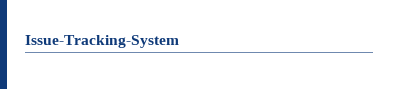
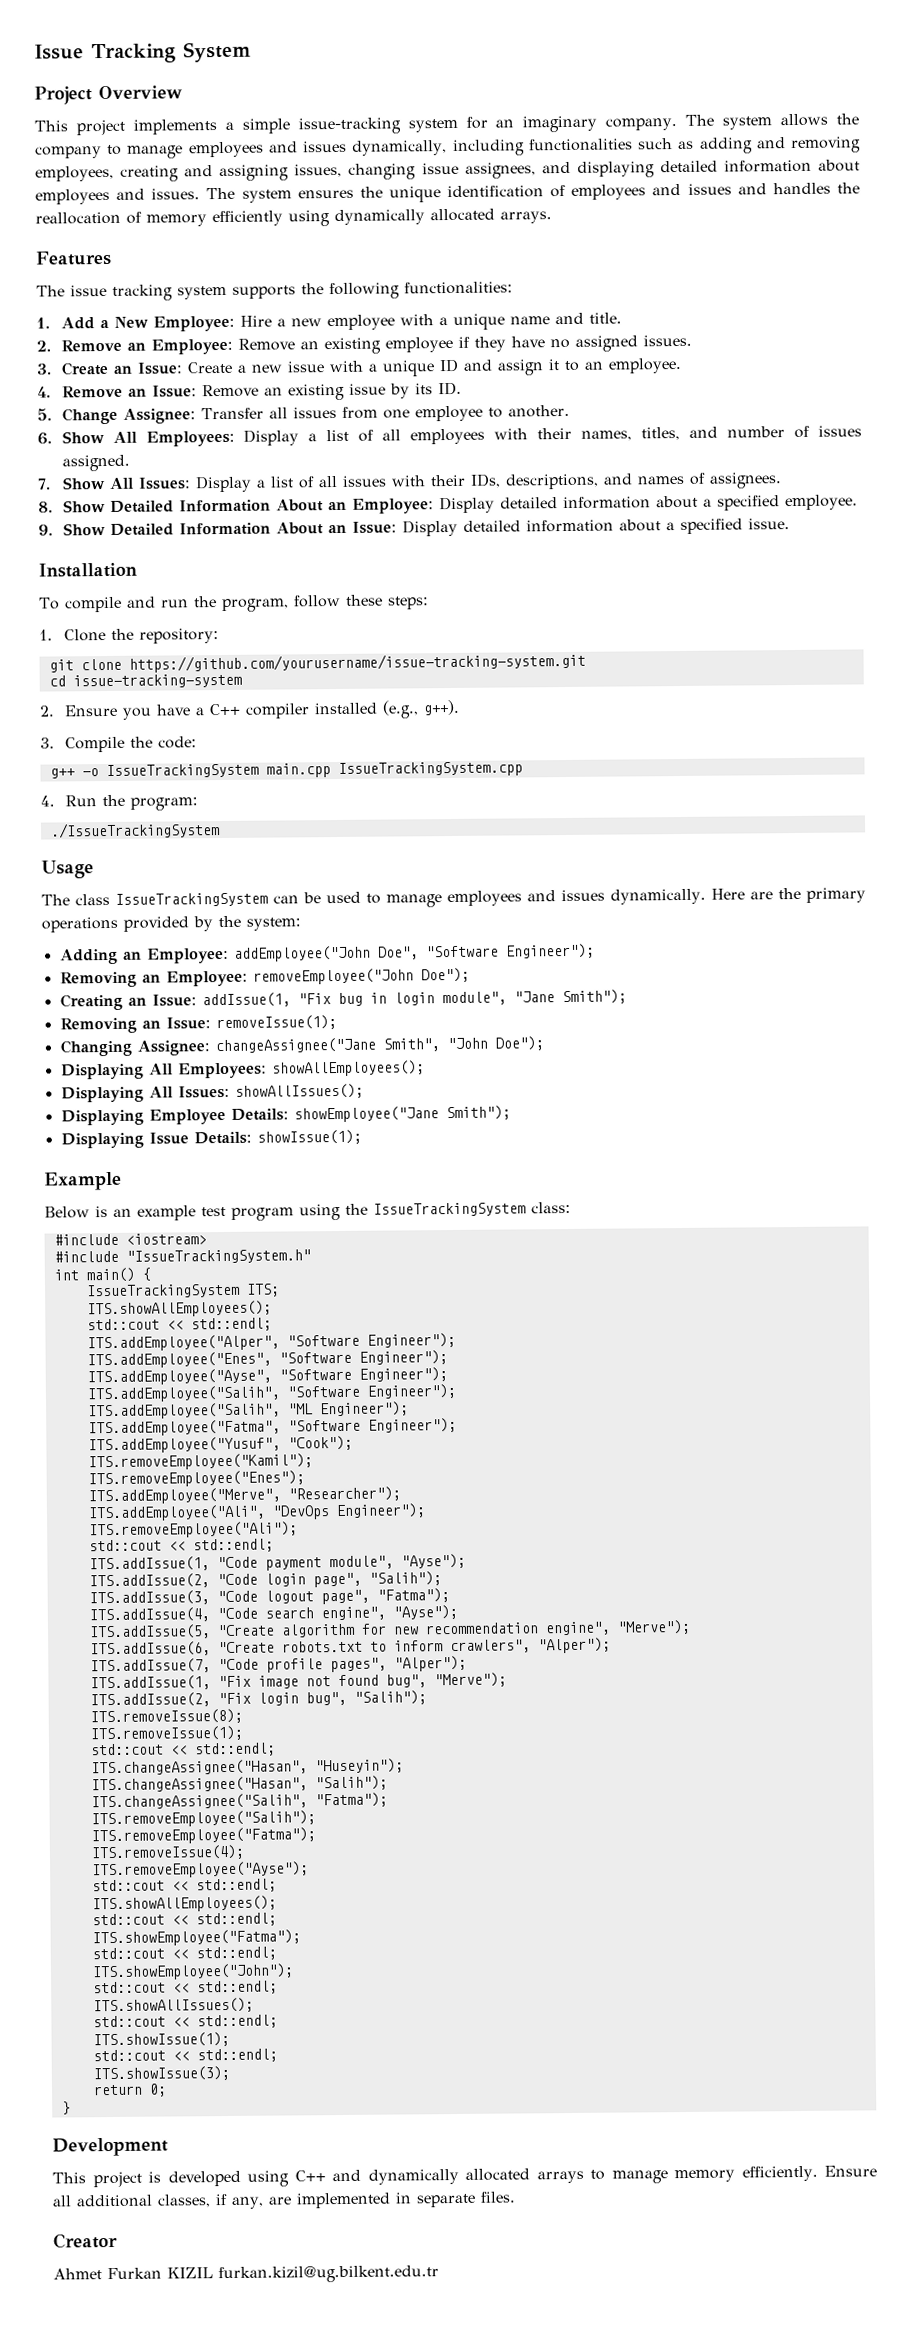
[25,35,179,48] Issue-Tracking-System -> [34,41,251,64] [34,85,183,105] [34,113,859,136] [35,136,862,159] [35,159,860,182] [35,182,860,205] [35,208,552,227] [35,250,112,266] [36,281,513,301] [36,312,622,332] [36,334,692,355] [36,357,682,377] [37,381,462,401] [37,404,570,425] [37,425,863,447] [61,454,130,472] [37,472,782,493] [38,494,858,514] [38,518,790,537] [38,562,137,578] [39,594,429,613] [39,628,219,644] [48,652,586,673] [48,673,242,689] [39,699,460,720] [40,736,197,753] [49,761,523,779] [40,794,198,811] [49,822,220,839] [41,860,94,879] [41,887,866,908] [41,915,301,933] [59,943,595,965] [59,967,470,988] [59,989,627,1011] [59,1015,337,1034] [59,1036,544,1057] [60,1060,425,1080] [60,1083,364,1103] [60,1105,511,1126] [60,1129,362,1149] [44,1171,122,1191] [44,1201,571,1221] [53,1233,207,1246] [53,1249,311,1264] [53,1267,151,1283] [86,1283,280,1299] [86,1300,272,1318] [86,1317,272,1332] [86,1332,456,1352] [86,1350,448,1369] [86,1367,448,1386] [86,1383,457,1403] [87,1401,409,1420] [87,1417,457,1437] [87,1435,353,1454] [87,1453,313,1471] [87,1470,305,1488] [87,1486,401,1505] [87,1503,426,1522] [88,1521,298,1539] [88,1538,274,1553] [88,1553,466,1572] [88,1571,442,1589] [88,1588,450,1606] [88,1604,458,1623] [88,1619,691,1640] [89,1637,611,1657] [89,1655,467,1674] [89,1672,507,1691] [89,1690,427,1708] [89,1708,243,1725] [89,1725,243,1742] [90,1742,276,1757] [90,1758,404,1776] [90,1775,388,1793] [90,1792,388,1810] [90,1810,316,1828] [90,1827,316,1845] [90,1844,245,1861] [91,1861,309,1879] [91,1878,277,1893] [91,1895,277,1913] [91,1912,277,1927] [91,1929,301,1947] [91,1946,277,1961] [91,1963,294,1981] [92,1980,278,1995] [92,1997,254,2014] [92,2014,278,2029] [92,2031,230,2048] [92,2048,278,2063] [92,2065,230,2082] [92,2083,167,2097] [61,2101,71,2115] [52,2137,168,2157] [52,2165,877,2188] [52,2191,516,2209] [53,2232,118,2249] [53,2265,439,2284] Issue Tracking System // Project Overview // This project implements a simple issue-tracking system for an imaginary company. The system allows the company to manage employees and issues dynamically, including functionalities such as adding and removing employees, creating and assigning issues, changing issue assignees, and displaying detailed information about employees and issues. The system ensures the unique identification of employees and issues and handles the reallocation of memory efficiently using dynamically allocated arrays. // Features // The issue tracking system supports the following functionalities: // 1. Add a New Employee: Hire a new employee with a unique name and title. // 2. Remove an Employee: Remove an existing employee if they have no assigned issues. // 3. Create an Issue: Create a new issue with a unique ID and assign it to an employee. // 4. Remove an Issue: Remove an existing issue by its ID. // 5. Change Assignee: Transfer all issues from one employee to another. // 6. Show All Employees: Display a list of all employees with their names, titles, and number of issues assigned. // 7. Show All Issues: Display a list of all issues with their IDs, descriptions, and names of assignees. // 8. Show Detailed Information About an Employee: Display detailed information about a specified employee. // 9. Show Detailed Information About an Issue: Display detailed information about a specified issue. // Installation // To compile and run the program, follow these steps: // 1. Clone the repository: // git clone https://github.com/yourusername/issue-tracking-system.git // cd issue-tracking-system // 2. Ensure you have a C++ compiler installed (e.g., g++). // 3. Compile the code: // g++ -o IssueTrackingSystem main.cpp IssueTrackingSystem.cpp // 4. Run the program: // ./IssueTrackingSystem // Usage // The class IssueTrackingSystem can be used to manage employees and issues dynamically. Here are the primary operations provided by the system: // Adding an Employee: addEmployee("John Doe", "Software Engineer"); // Removing an Employee: removeEmployee("John Doe"); // Creating an Issue: addIssue(1, "Fix bug in login module", "Jane Smith"); // Removing an Issue: removeIssue(1); // Changing Assignee: changeAssignee("Jane Smith", "John Doe"); // Displaying All Employees: showAllEmployees(); // Displaying All Issues: showAllIssues(); // Displaying Employee Details: showEmployee("Jane Smith"); // Displaying Issue Details: showIssue(1); // Example // Below is an example test program using the IssueTrackingSystem class: // #include <iostream> // #include "IssueTrackingSystem.h" // int main() { // IssueTrackingSystem ITS; // ITS.showAllEmployees(); // std::cout << std::endl; // ITS.addEmployee("Alper", "Software Engineer"); // ITS.addEmployee("Enes", "Software Engineer"); // ITS.addEmployee("Ayse", "Software Engineer"); // ITS.addEmployee("Salih", "Software Engineer"); // ITS.addEmployee("Salih", "ML Engineer"); // ITS.addEmployee("Fatma", "Software Engineer"); // ITS.addEmployee("Yusuf", "Cook"); // ITS.removeEmployee("Kamil"); // ITS.removeEmployee("Enes"); // ITS.addEmployee("Merve", "Researcher"); // ITS.addEmployee("Ali", "DevOps Engineer"); // ITS.removeEmployee("Ali"); // std::cout << std::endl; // ITS.addIssue(1, "Code payment module", "Ayse"); // ITS.addIssue(2, "Code login page", "Salih"); // ITS.addIssue(3, "Code logout page", "Fatma"); // ITS.addIssue(4, "Code search engine", "Ayse"); // ITS.addIssue(5, "Create algorithm for new recommendation engine", "Merve"); // ITS.addIssue(6, "Create robots.txt to inform crawlers", "Alper"); // ITS.addIssue(7, "Code profile pages", "Alper"); // ITS.addIssue(1, "Fix image not found bug", "Merve"); // ITS.addIssue(2, "Fix login bug", "Salih"); // ITS.removeIssue(8); // ITS.removeIssue(1); // std::cout << std::endl; // ITS.changeAssignee("Hasan", "Huseyin"); // ITS.changeAssignee("Hasan", "Salih"); // ITS.changeAssignee("Salih", "Fatma"); // ITS.removeEmployee("Salih"); // ITS.removeEmployee("Fatma"); // ITS.removeIssue(4); // ITS.removeEmployee("Ayse"); // std::cout << std::endl; // ITS.showAllEmployees(); // std::cout << std::endl; // ITS.showEmployee("Fatma"); // std::cout << std::endl; // ITS.showEmployee("John"); // std::cout << std::endl; // ITS.showAllIssues(); // std::cout << std::endl; // ITS.showIssue(1); // std::cout << std::endl; // ITS.showIssue(3); // return 0; // } // Development // This project is developed using C++ and dynamically allocated arrays to manage memory efficiently. Ensure all additional classes, if any, are implemented in separate files. // Creator // Ahmet Furkan KIZIL furkan.kizil@ug.bilkent.edu.tr

